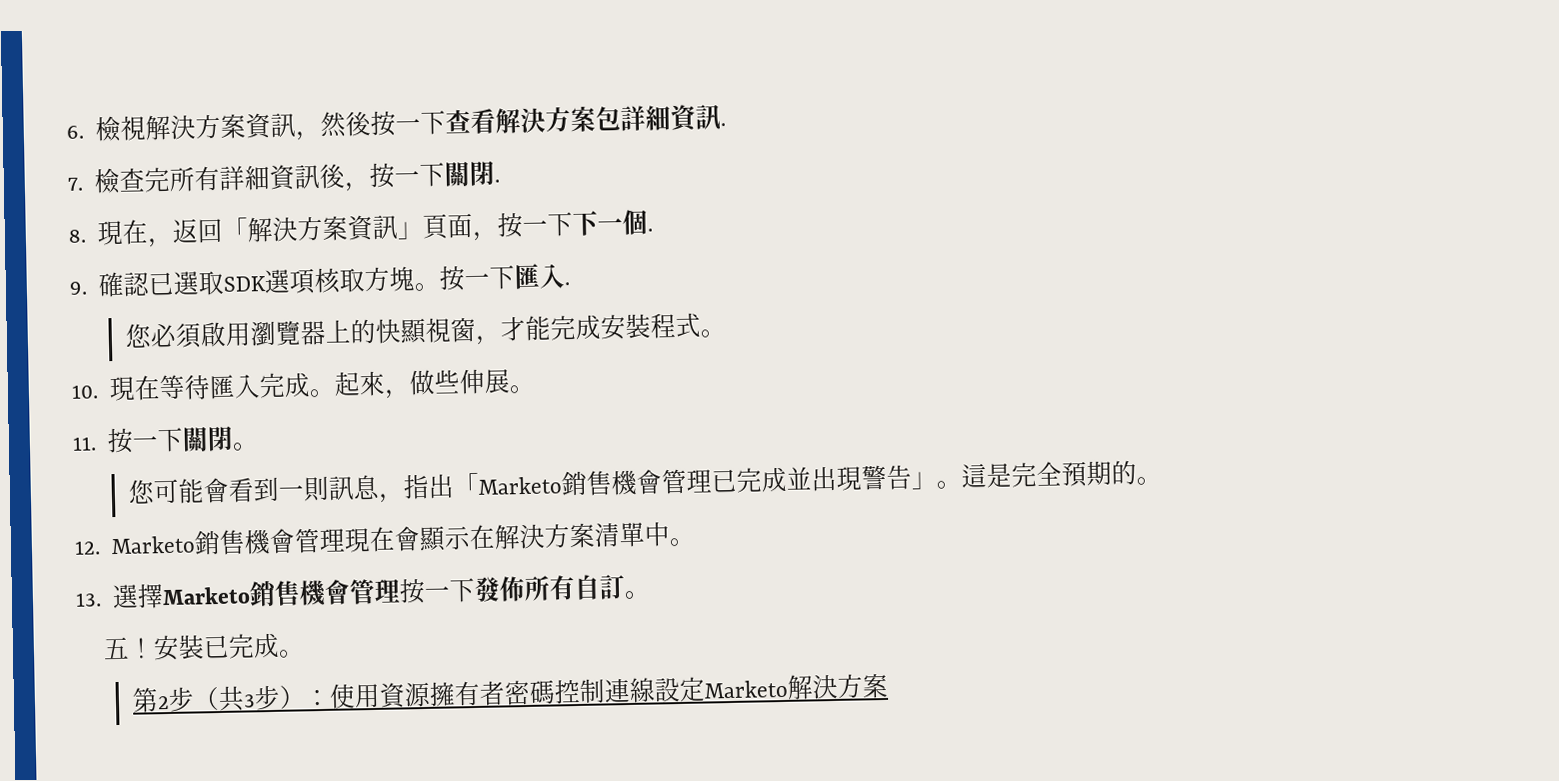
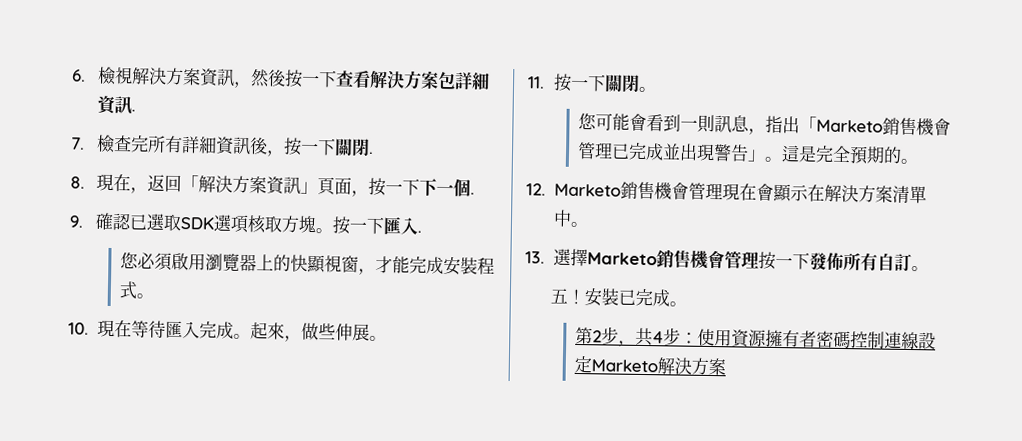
[192,684,306,713] （共3步） -> [618,327,682,347] ，共4步

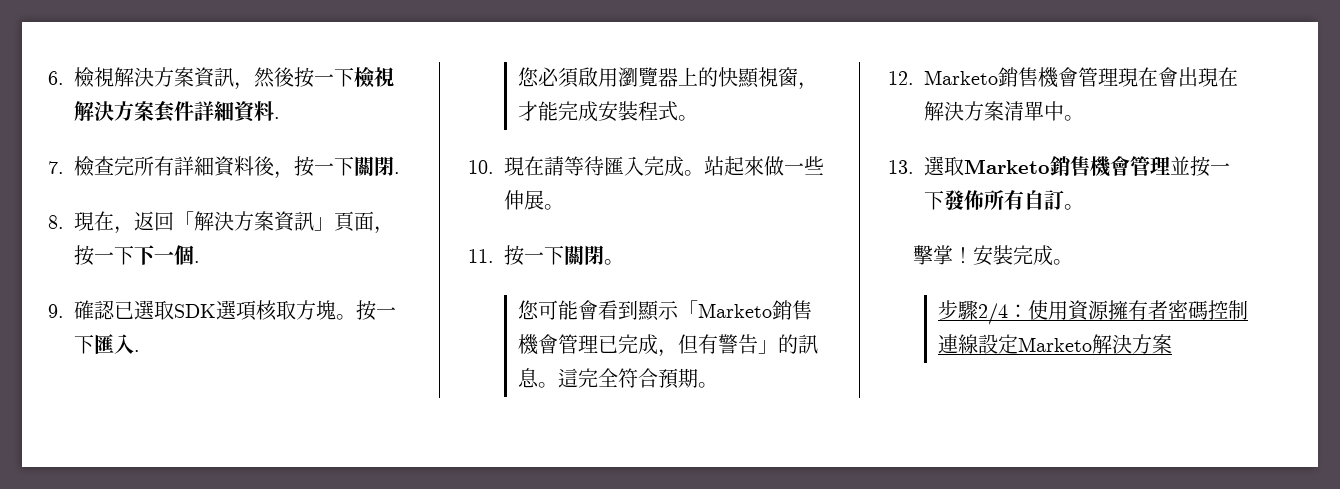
[334,70,490,90] [96,95,132,115] 查看解決方案包詳細資訊 -> [354,67,394,88] [74,101,274,123] 檢視解決方案套件詳細資料
[231,136,251,156] 訊 -> [234,156,254,176] 料
(132, 329) none -> [544,156,564,176] 請
[249,322,319,342] 起來，做 -> [704,156,804,176] 站起來做一
[680,114,801,135] 一則訊息，指出 -> [637,300,680,321] 顯示
[662,143,903,165] 並出現警告」。這是完全預期的 -> [658,334,819,357] [518,368,699,389] ，但有警告」的訊息。這完全符合預期
[771,183,809,203] 顯示 -> [1178,67,1218,87] 出現
[569,248,759,269] 擇Marketo銷售機會管理 -> [944,156,1190,177] 取Marketo銷售機會管理並
[549,288,636,307] 五！安裝已 -> [913,245,1014,266] 擊掌！安裝
[575,326,682,347] 第2步，共4步 -> [938,300,1009,325] 步驟2/4

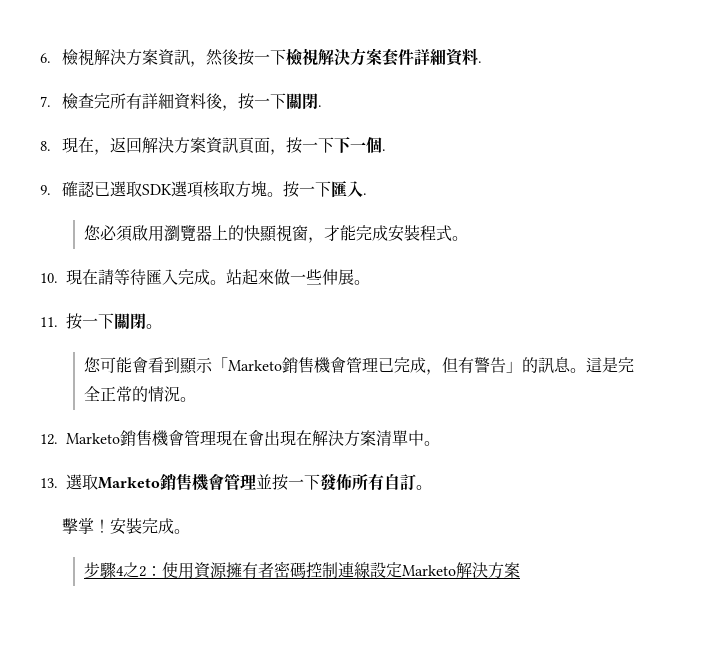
[174,211,334,232] 「解決方案資訊」 -> [142,137,239,154] 解決方案資訊
[578,368,699,389] 完全符合預期 -> [602,357,635,373] [84,386,181,402] 是完全正常的情況
[978,303,1009,325] 2/4 -> [116,562,147,578] 4之2

